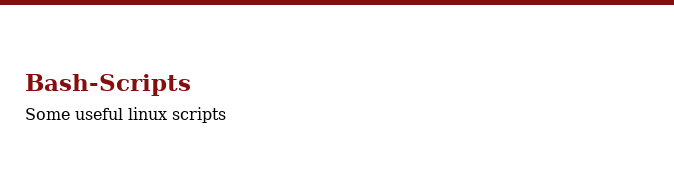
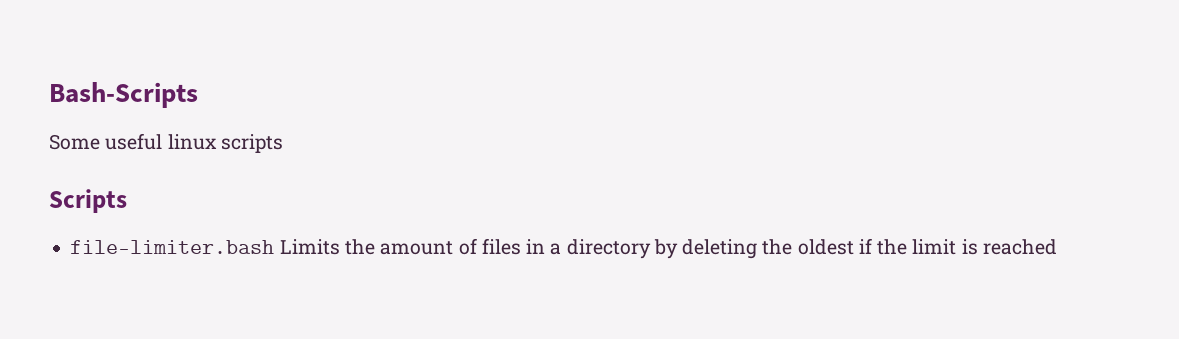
(226, 115) none -> [49,189,127,213] [70,238,1057,259] // Scripts // file-limiter.bash Limits the amount of files in a directory by deleting the oldest if the limit is reached

